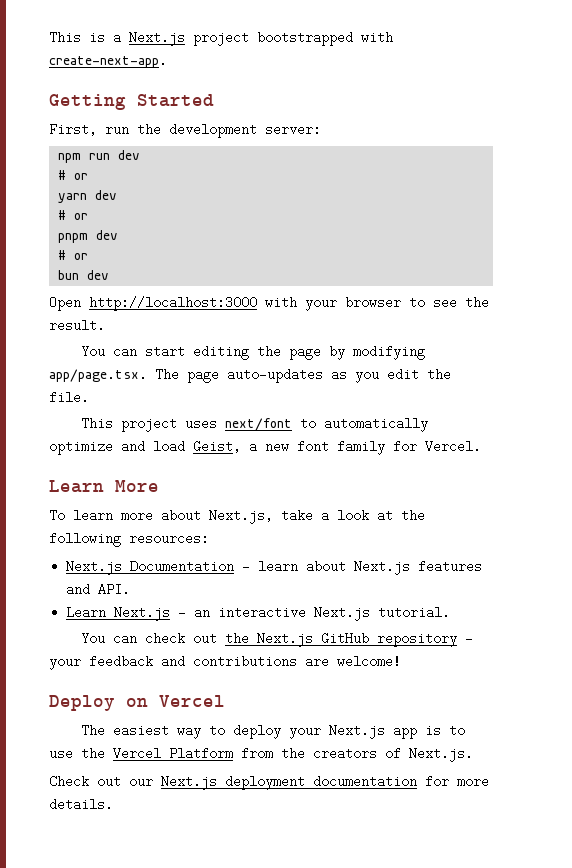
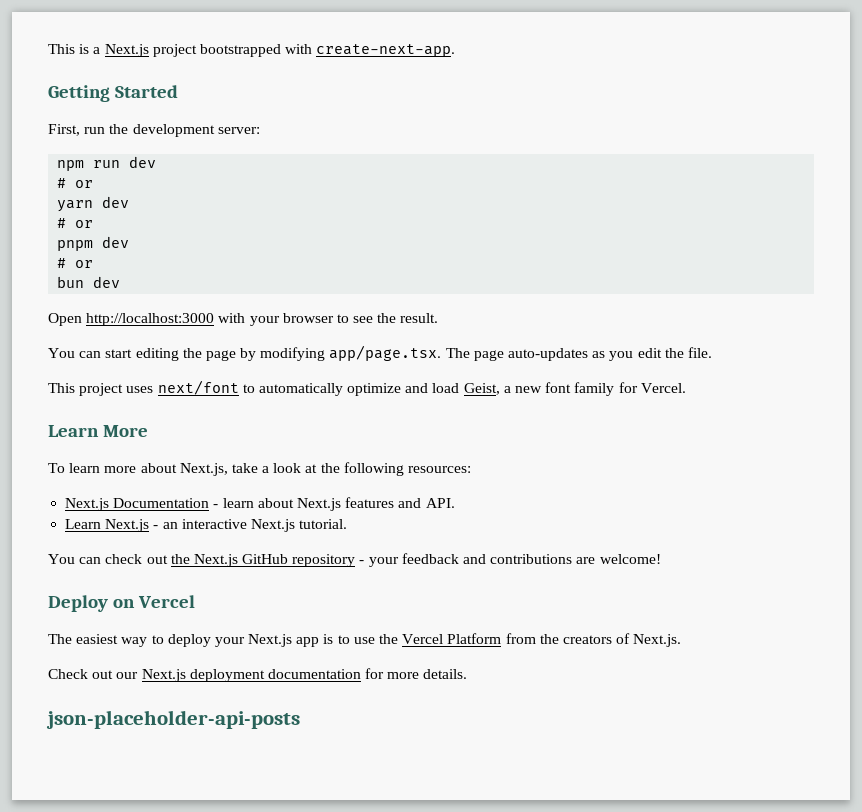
(113, 804) none -> [46,710,300,729] // json-placeholder-api-posts

